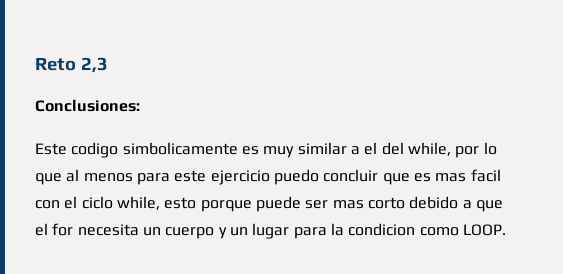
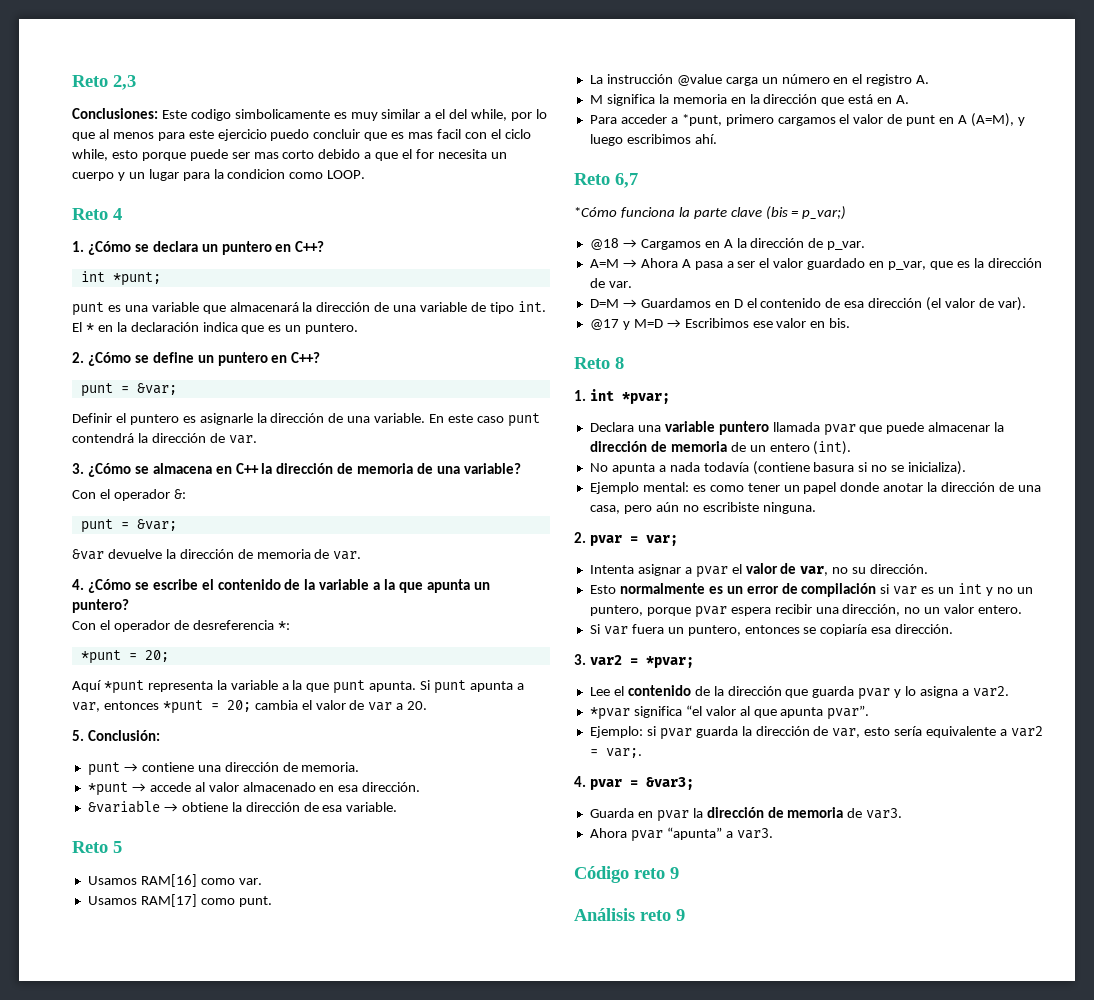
(140, 105) // -> (158, 113) none
(506, 230) none -> [72,208,122,220] [72,241,325,255] [80,271,161,286] [72,301,546,316] [72,322,359,334] [72,352,321,366] [80,383,177,397] [72,413,540,427] [72,433,257,444] [72,463,521,477] [72,489,186,501] [80,519,177,533] [72,549,362,560] [72,579,490,593] [72,599,129,613] [72,620,290,632] [80,650,169,664] [72,680,524,694] [72,700,428,714] [72,730,160,741] [87,762,360,776] [87,782,421,796] [87,800,398,813] [72,841,122,853] [87,874,262,887] [87,894,272,907] [589,74,930,86] [589,94,910,106] [589,113,1025,127] [589,134,717,146] [574,173,638,188] [574,206,847,220] [589,238,866,250] [589,258,1042,270] [589,278,632,288] [589,297,1026,311] [589,318,851,330] [574,357,624,369] [574,389,670,404] [589,421,1005,436] [589,441,852,455] [589,461,967,475] [589,482,1041,494] [589,502,816,514] [574,532,678,546] [589,563,929,578] [589,583,1033,597] [589,604,1023,618] [589,624,954,636] [574,654,694,668] [589,685,1009,700] [589,705,870,720] [589,726,1043,740] [589,748,642,758] [574,776,694,790] [589,807,903,822] [589,827,773,842] [574,866,679,883] [574,908,685,921] // Reto 4 // 1. ¿Cómo se declara un puntero en C++? // int *punt; // punt es una variable que almacenará la dirección de una variable de tipo int. El * en la declaración indica que es un puntero. // 2. ¿Cómo se define un puntero en C++? // punt = &var; // Definir el puntero es asignarle la dirección de una variable. En este caso punt contendrá la dirección de var. // 3. ¿Cómo se almacena en C++ la dirección de memoria de una variable? // Con el operador &: // punt = &var; // &var devuelve la dirección de memoria de var. // 4. ¿Cómo se escribe el contenido de la variable a la que apunta un puntero? // Con el operador de desreferencia *: // *punt = 20; // Aquí *punt representa la variable a la que punt apunta. Si punt apunta a var, entonces *punt = 20; cambia el valor de var a 20. // 5. Conclusión: // punt → contiene una dirección de memoria. // *punt → accede al valor almacenado en esa dirección. // &variable → obtiene la dirección de esa variable. // Reto 5 // Usamos RAM[16] como var. // Usamos RAM[17] como punt. // La instrucción @value carga un número en el registro A. // M significa la memoria en la dirección que está en A. // Para acceder a *punt, primero cargamos el valor de punt en A (A=M), y luego escribimos ahí. // Reto 6,7 // *Cómo funciona la parte clave (bis = p_var;) // @18 → Cargamos en A la dirección de p_var. // A=M → Ahora A pasa a ser el valor guardado en p_var, que es la dirección de var. // D=M → Guardamos en D el contenido de esa dirección (el valor de var). // @17 y M=D → Escribimos ese valor en bis. // Reto 8 // 1. int *pvar; // Declara una variable puntero llamada pvar que puede almacenar la dirección de memoria de un entero (int). // No apunta a nada todavía (contiene basura si no se inicializa). // Ejemplo mental: es como tener un papel donde anotar la dirección de una casa, pero aún no escribiste ninguna. // 2. pvar = var; // Intenta asignar a pvar el valor de var, no su dirección. // Esto normalmente es un error de compilación si var es un int y no un puntero, porque pvar espera recibir una dirección, no un valor entero. // Si var fuera un puntero, entonces se copiaría esa dirección. // 3. var2 = *pvar; // Lee el contenido de la dirección que guarda pvar y lo asigna a var2. // *pvar significa “el valor al que apunta pvar”. // Ejemplo: si pvar guarda la dirección de var, esto sería equivalente a var2 = var;. // 4. pvar = &var3; // Guarda en pvar la dirección de memoria de var3. // Ahora pvar “apunta” a var3. // Código reto 9 // Análisis reto 9

